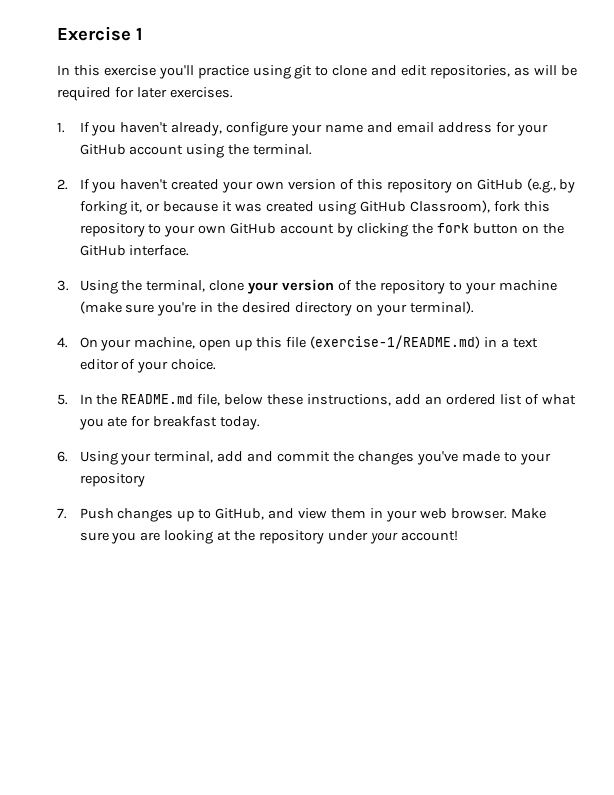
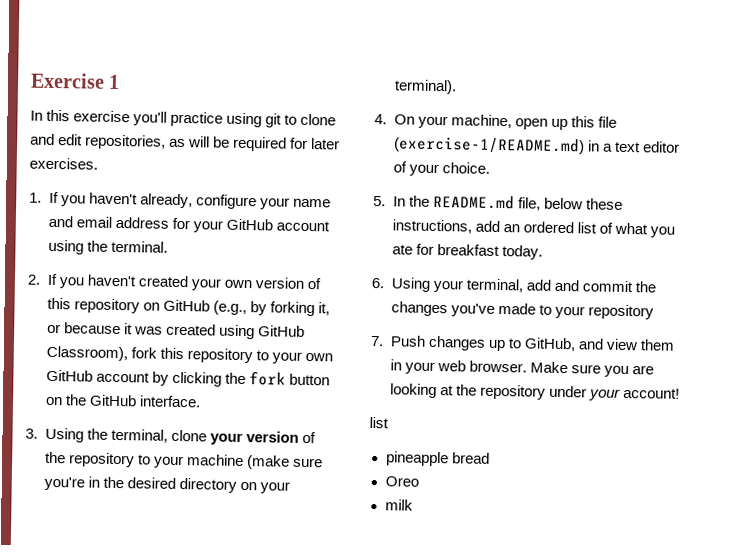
(458, 535) none -> [369,416,389,429] [385,451,490,467] [384,476,419,487] [384,499,413,511] // list // pineapple bread // Oreo // milk

